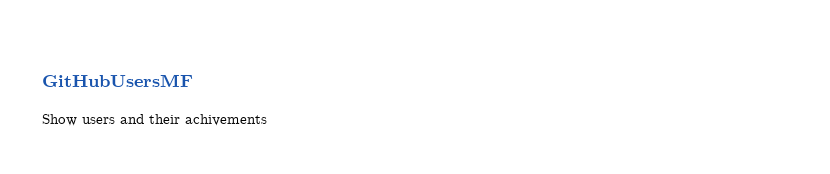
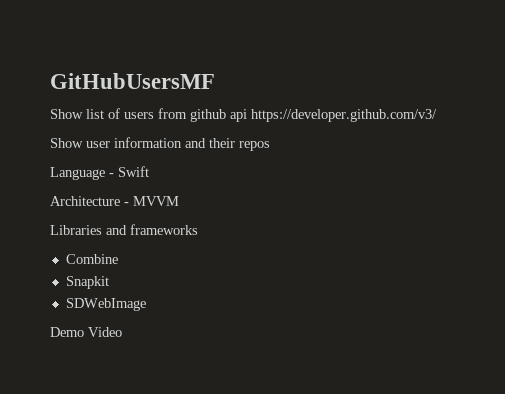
[82,114,267,126] users and their achivements -> [86,108,437,122] [50,137,270,151] [50,166,149,180] [50,196,179,206] [50,224,198,235] [65,254,118,264] [65,276,109,289] [65,298,146,311] [50,327,122,337] list of users from github api https://developer.github.com/v3/ // Show user information and their repos // Language - Swift // Architecture - MVVM // Libraries and frameworks // Combine // Snapkit // SDWebImage // Demo Video

